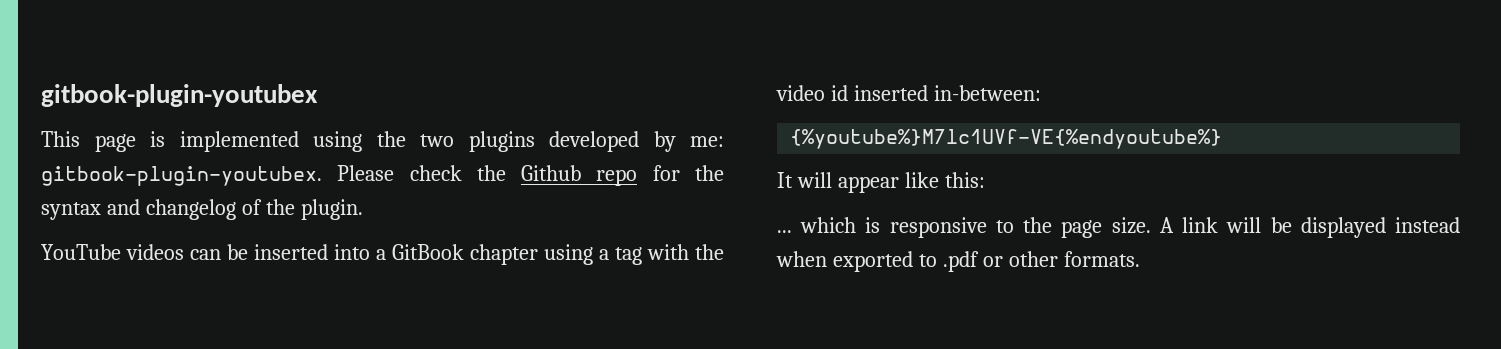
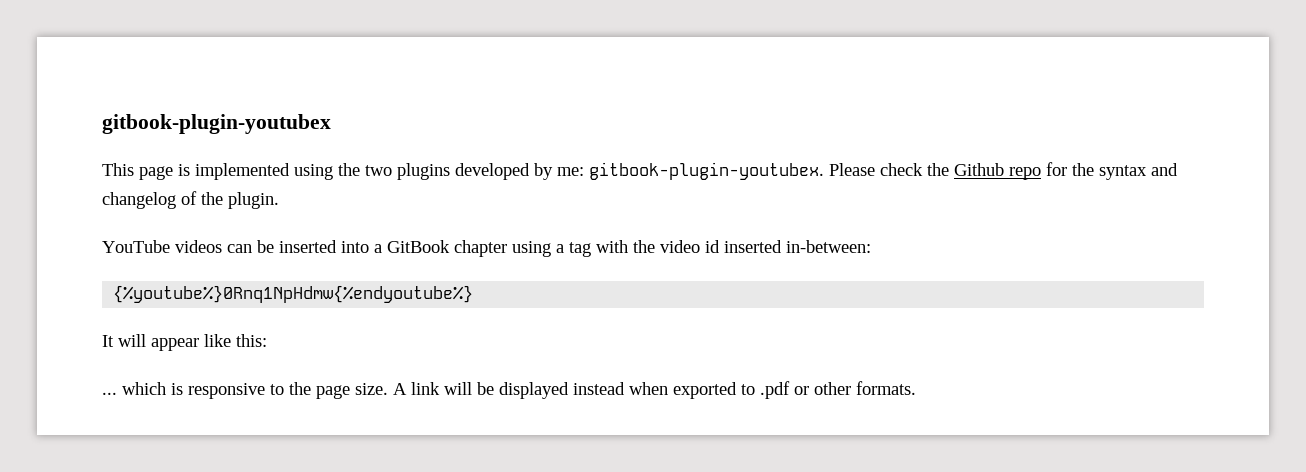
[790,129,1223,149] {%youtube%}M7lc1UVf-VE{%endyoutube%} -> [113,285,474,303] {%youtube%}0Rnq1NpHdmw{%endyoutube%}

